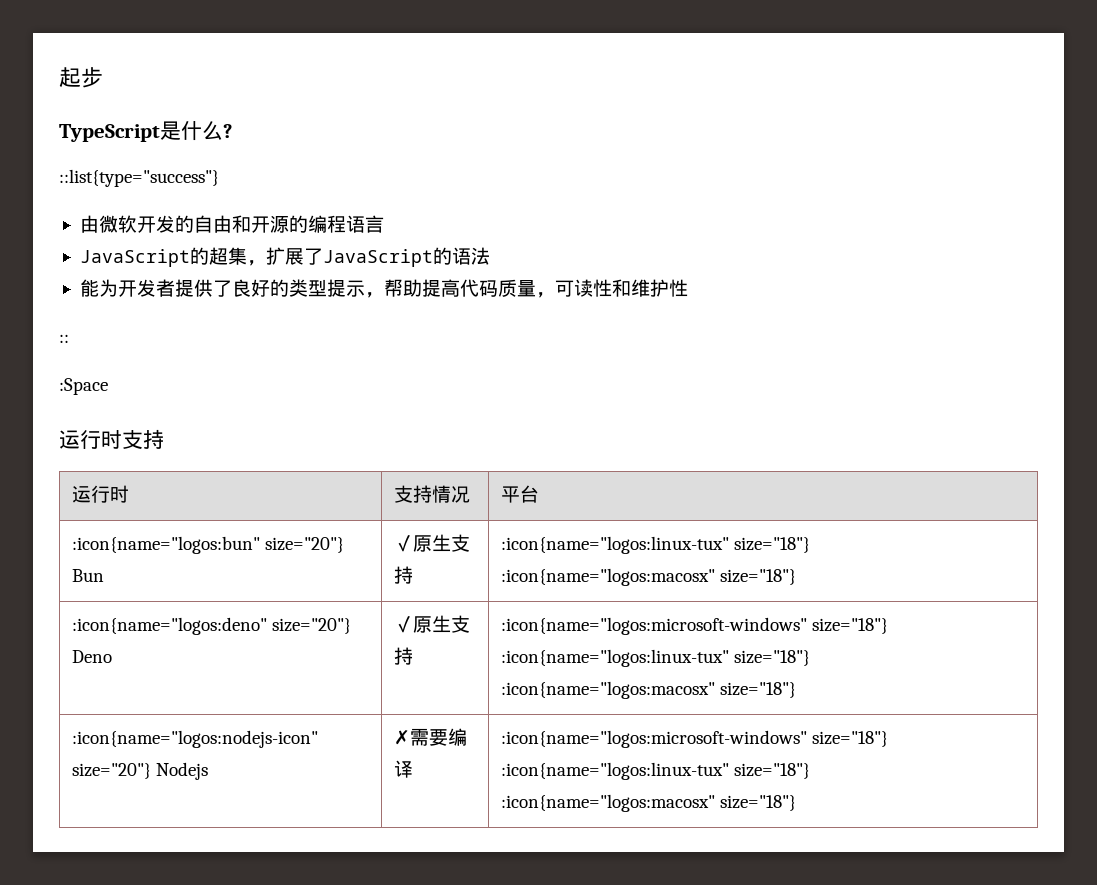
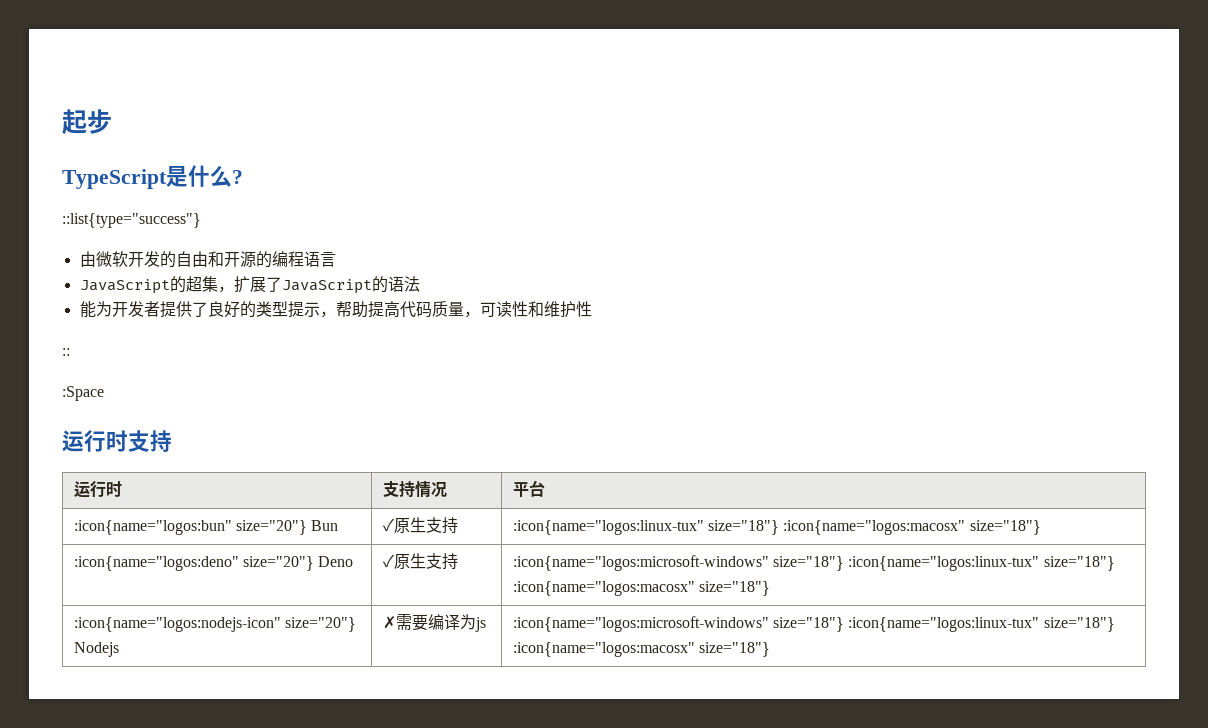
(413, 769) none -> [459,614,486,632] 为js

